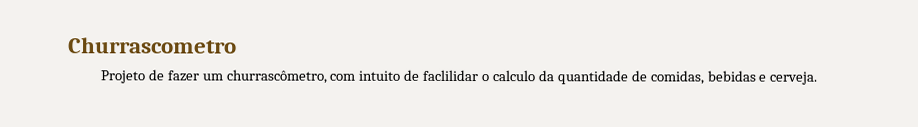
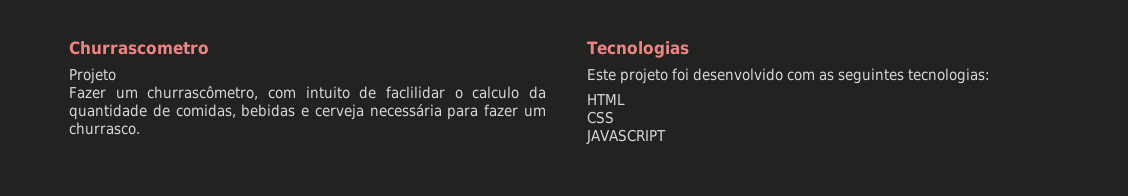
[147,69,199,82] de fazer -> [69,87,106,99] // Fazer
[769,71,818,85] cerveja. -> [314,104,546,120] [69,122,140,135] [587,41,689,58] [587,68,990,84] [587,94,625,105] [587,111,614,124] [586,129,666,144] cerveja necessária para fazer um churrasco. // Tecnologias // Este projeto foi desenvolvido com as seguintes tecnologias: // HTML // CSS // JAVASCRIPT

